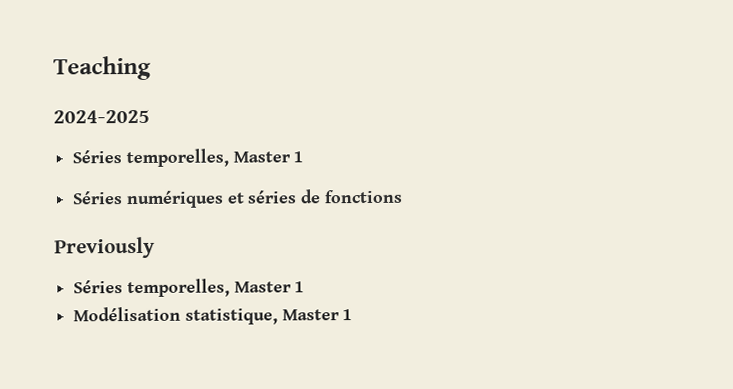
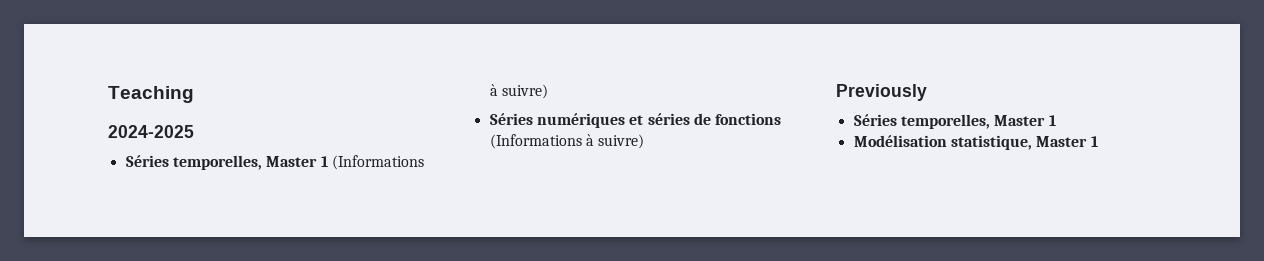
(304, 157) none -> [331,155,424,170] [489,84,548,99] (Informations à suivre)
(403, 196) none -> [489,134,645,149] (Informations à suivre)

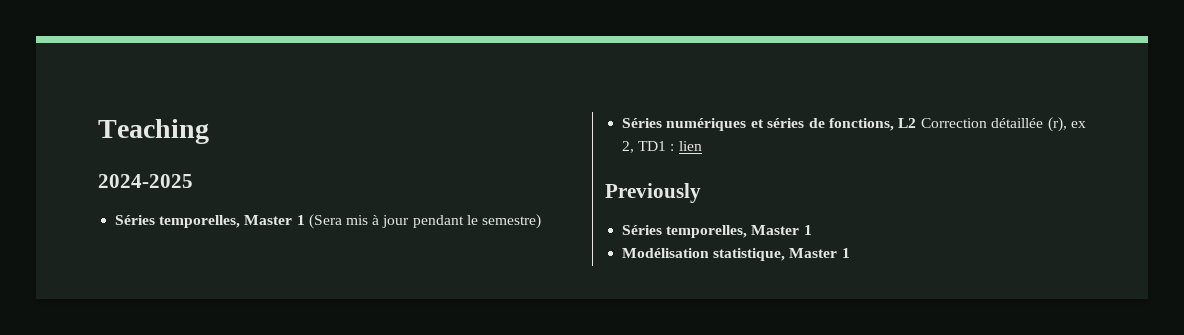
[331,155,424,170] [489,84,548,99] (Informations à suivre) -> [308,214,541,229] (Sera mis à jour pendant le semestre)
[715,113,782,125] [489,134,645,149] fonctions (Informations à suivre) -> [829,117,1086,132] [622,141,702,153] fonctions, L2 Correction détaillée (r), ex 2, TD1 : lien

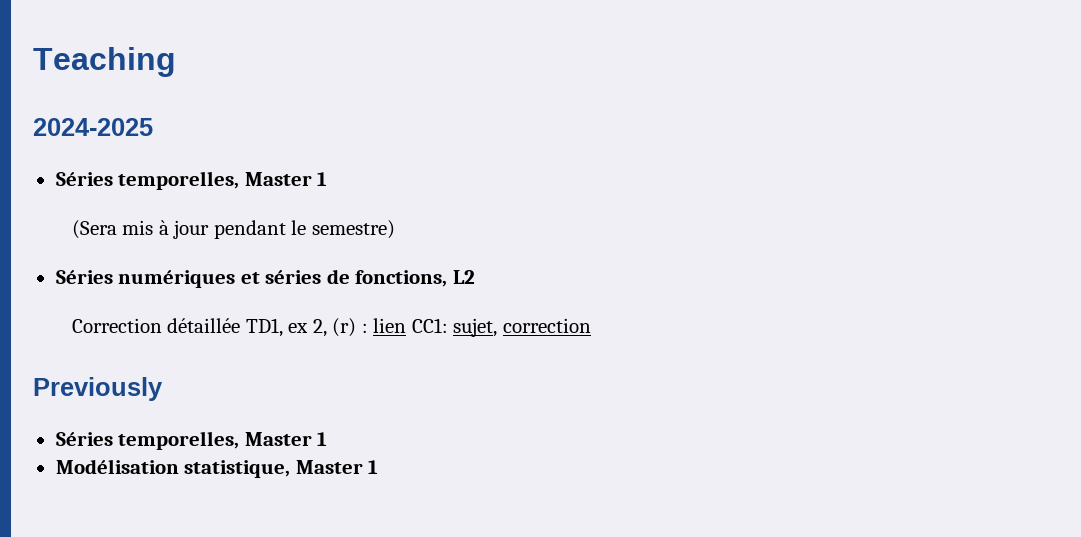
(305, 220) none -> (328, 179) //
(917, 123) none -> (475, 277) //
[1047,117,1067,132] (r), -> [245,318,283,337] TD1,
[638,141,667,151] TD1 -> [332,318,357,337] (r)
(702, 146) none -> [411,318,591,337] CC1: sujet, correction

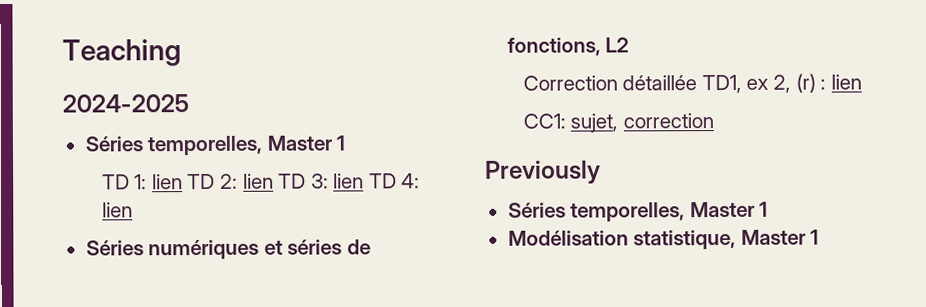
[71,220,395,239] (Sera mis à jour pendant le semestre) -> [101,173,421,190] [101,202,133,218] TD 1: lien TD 2: lien TD 3: lien TD 4: lien
(407, 325) none -> (862, 82) //

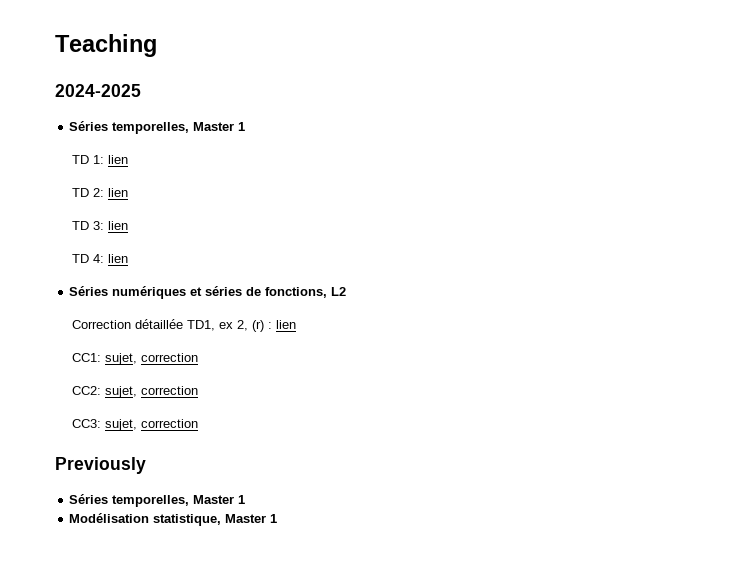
(183, 182) none -> (128, 159) //
(274, 181) none -> (128, 192) //
(365, 181) none -> (128, 225) //
(714, 121) none -> [71,386,198,398] [71,419,198,431] // CC2: sujet, correction // CC3: sujet, correction

